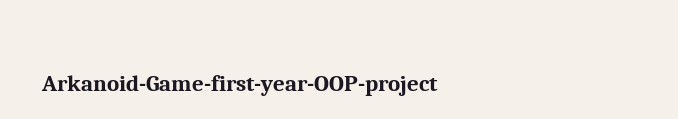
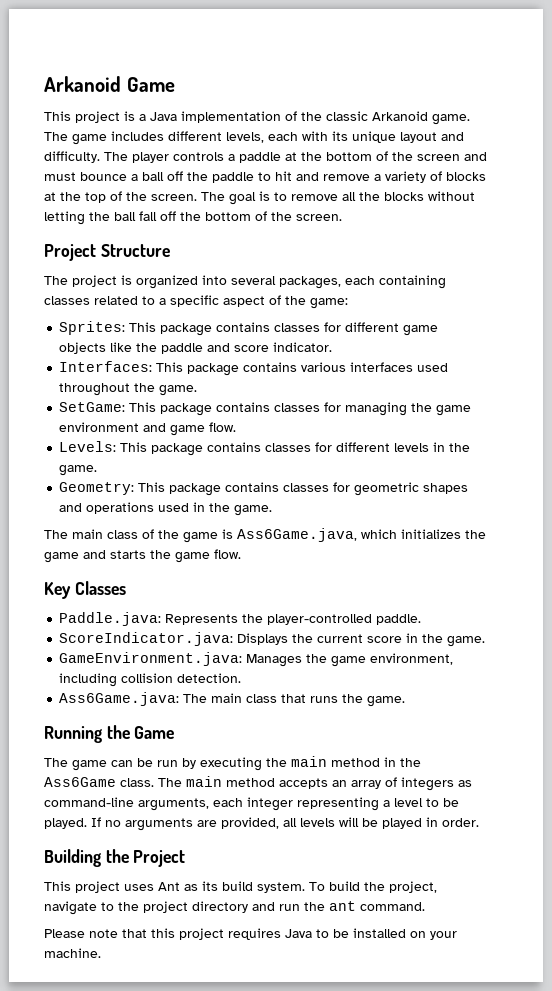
[41,75,438,96] Arkanoid-Game-first-year-OOP-project -> [44,76,175,92] [44,111,470,125] [44,131,464,145] [44,151,487,163] [44,171,486,183] [44,191,475,205] [44,211,342,225] [44,244,170,261] [44,275,446,289] [44,295,348,309] [59,321,439,336] [59,342,333,354] [59,361,449,376] [59,383,198,396] [59,402,472,416] [59,422,237,436] [59,441,471,456] [59,465,98,476] [59,482,469,496] [59,502,273,516] [44,528,486,543] [44,549,241,563] [44,581,126,599] [59,612,422,626] [59,632,486,647] [59,652,454,667] [59,673,242,687] [59,692,406,707] [44,725,175,743] [44,756,421,771] [44,776,472,791] [44,797,459,811] [44,817,479,831] [44,849,186,867] [44,881,437,893] [44,901,425,915] [44,928,457,940] [44,948,101,958] Arkanoid Game // This project is a Java implementation of the classic Arkanoid game. The game includes different levels, each with its unique layout and difficulty. The player controls a paddle at the bottom of the screen and must bounce a ball off the paddle to hit and remove a variety of blocks at the top of the screen. The goal is to remove all the blocks without letting the ball fall off the bottom of the screen. // Project Structure // The project is organized into several packages, each containing classes related to a specific aspect of the game: // Sprites: This package contains classes for different game objects like the paddle and score indicator. // Interfaces: This package contains various interfaces used throughout the game. // SetGame: This package contains classes for managing the game environment and game flow. // Levels: This package contains classes for different levels in the game. // Geometry: This package contains classes for geometric shapes and operations used in the game. // The main class of the game is Ass6Game.java, which initializes the game and starts the game flow. // Key Classes // Paddle.java: Represents the player-controlled paddle. // ScoreIndicator.java: Displays the current score in the game. // GameEnvironment.java: Manages the game environment, including collision detection. // Ass6Game.java: The main class that runs the game. // Running the Game // The game can be run by executing the main method in the Ass6Game class. The main method accepts an array of integers as command-line arguments, each integer representing a level to be played. If no arguments are provided, all levels will be played in order. // Building the Project // This project uses Ant as its build system. To build the project, navigate to the project directory and run the ant command. // Please note that this project requires Java to be installed on your machine.

